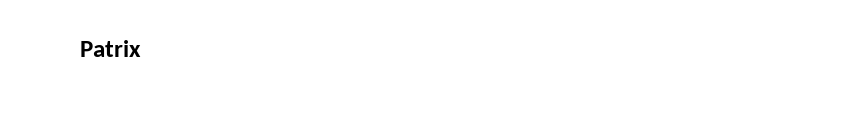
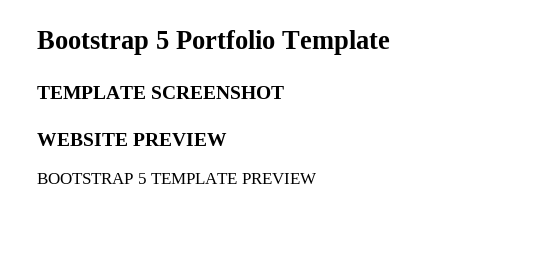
[80,40,141,57] Patrix -> [37,30,391,55] [37,86,285,99] [37,133,228,146] [37,173,317,184] Bootstrap 5 Portfolio Template // TEMPLATE SCREENSHOT // WEBSITE PREVIEW // BOOTSTRAP 5 TEMPLATE PREVIEW

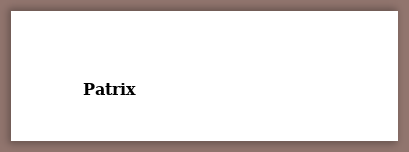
[37,30,391,55] [37,86,285,99] [37,133,228,146] [37,173,317,184] Bootstrap 5 Portfolio Template // TEMPLATE SCREENSHOT // WEBSITE PREVIEW // BOOTSTRAP 5 TEMPLATE PREVIEW -> [83,83,136,95] Patrix

